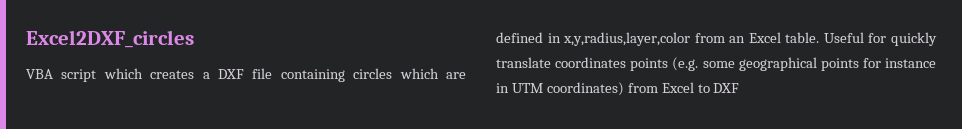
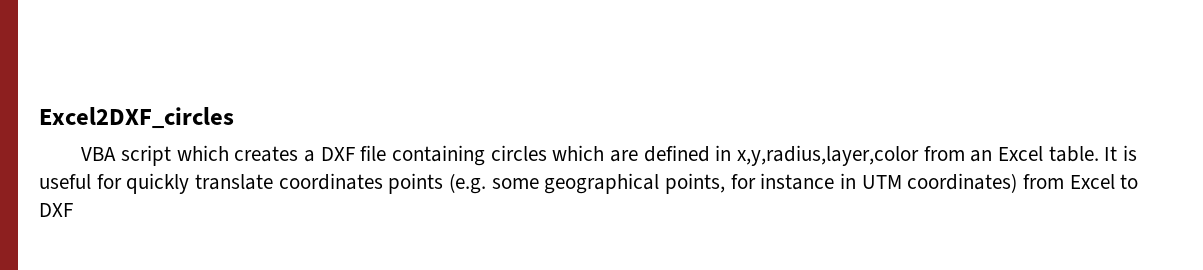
[823,32,864,43] Useful -> [1104,145,1138,161] [39,174,91,189] It is useful
[820,58,859,71] points -> [665,173,726,194] points,

